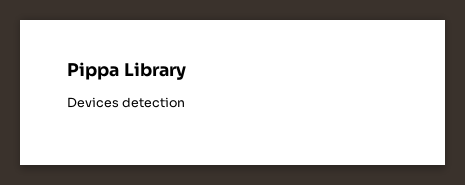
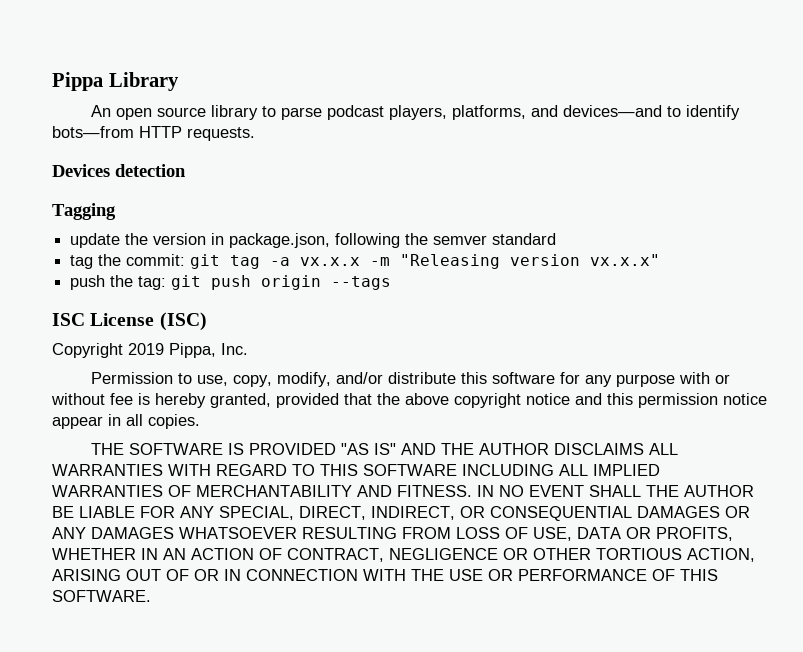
[67,97,186,108] Devices detection -> [91,105,741,120] [52,126,255,141] [52,164,186,177] [52,203,116,220] [70,233,557,248] [70,254,661,269] [70,275,392,290] [52,312,207,331] [52,343,248,358] [91,372,731,387] [51,393,767,408] [52,414,200,429] [91,443,679,455] [52,464,660,476] [52,485,754,497] [52,506,750,521] [52,527,733,541] [52,548,755,562] [52,569,718,581] [52,590,151,602] An open source library to parse podcast players, platforms, and devices—and to identify bots—from HTTP requests. // Devices detection // Tagging // update the version in package.json, following the semver standard // tag the commit: git tag -a vx.x.x -m "Releasing version vx.x.x" // push the tag: git push origin --tags // ISC License (ISC) // Copyright 2019 Pippa, Inc. // Permission to use, copy, modify, and/or distribute this software for any purpose with or without fee is hereby granted, provided that the above copyright notice and this permission notice appear in all copies. // THE SOFTWARE IS PROVIDED "AS IS" AND THE AUTHOR DISCLAIMS ALL WARRANTIES WITH REGARD TO THIS SOFTWARE INCLUDING ALL IMPLIED WARRANTIES OF MERCHANTABILITY AND FITNESS. IN NO EVENT SHALL THE AUTHOR BE LIABLE FOR ANY SPECIAL, DIRECT, INDIRECT, OR CONSEQUENTIAL DAMAGES OR ANY DAMAGES WHATSOEVER RESULTING FROM LOSS OF USE, DATA OR PROFITS, WHETHER IN AN ACTION OF CONTRACT, NEGLIGENCE OR OTHER TORTIOUS ACTION, ARISING OUT OF OR IN CONNECTION WITH THE USE OR PERFORMANCE OF THIS SOFTWARE.

